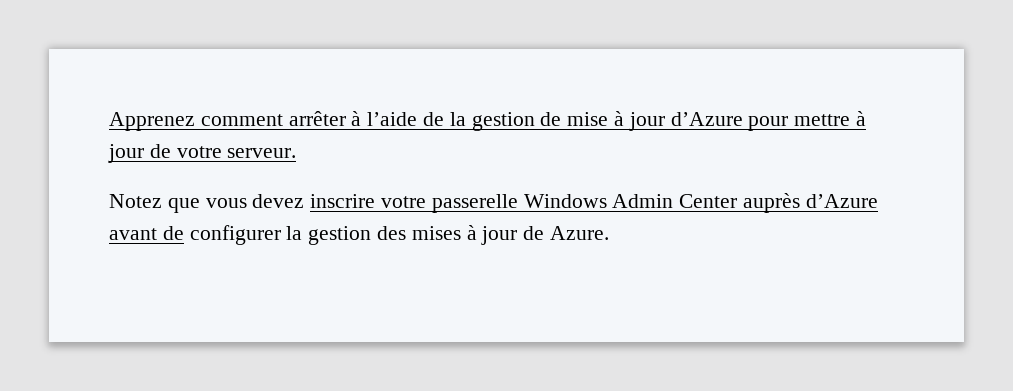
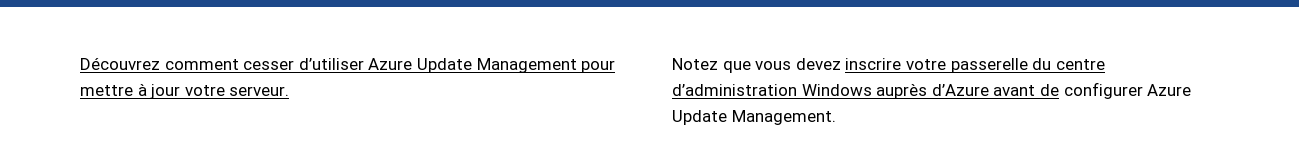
[109,111,743,131] Apprenez comment arrêter à l’aide de la gestion de mise à jour d’Azure -> [80,57,577,73] Découvrez comment cesser d’utiliser Azure Update Management
[149,144,171,158] de -> (181, 91) none
[523,194,738,208] Windows Admin Center -> [1032,58,1105,70] [672,84,872,96] du centre d’administration Windows
[286,225,610,245] la gestion des mises à jour de Azure. -> [1147,84,1192,96] [672,110,836,125] Azure Update Management.

